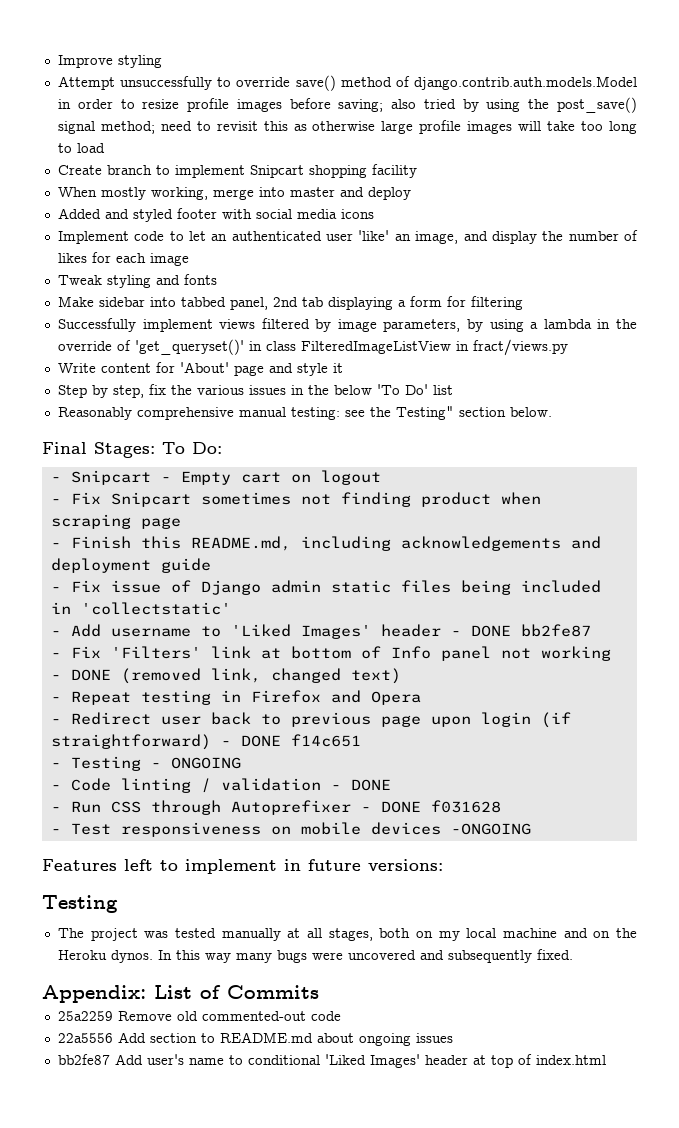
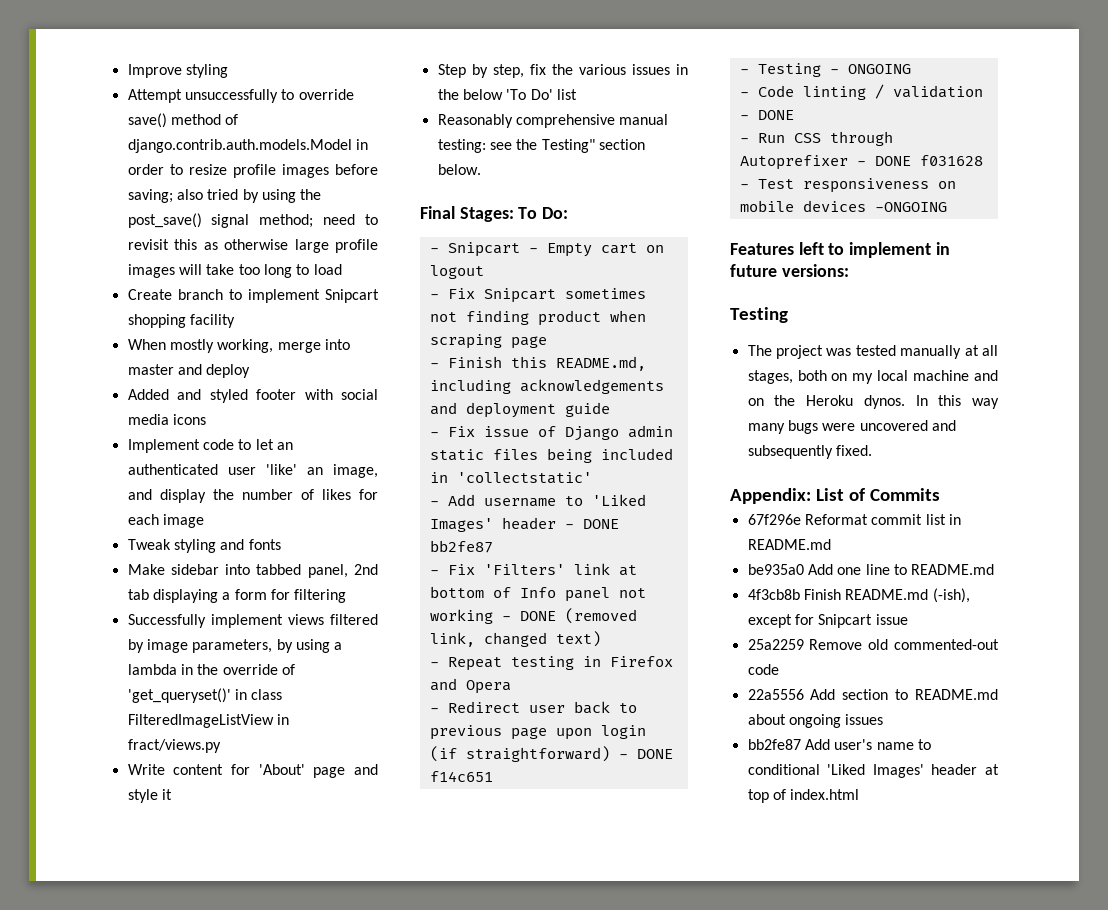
(319, 992) none -> [747,514,961,525] [747,539,831,550] [747,564,995,575] [747,588,970,603] [747,614,908,628] // 67f296e Reformat commit list in README.md // be935a0 Add one line to README.md // 4f3cb8b Finish README.md (-ish), except for Snipcart issue

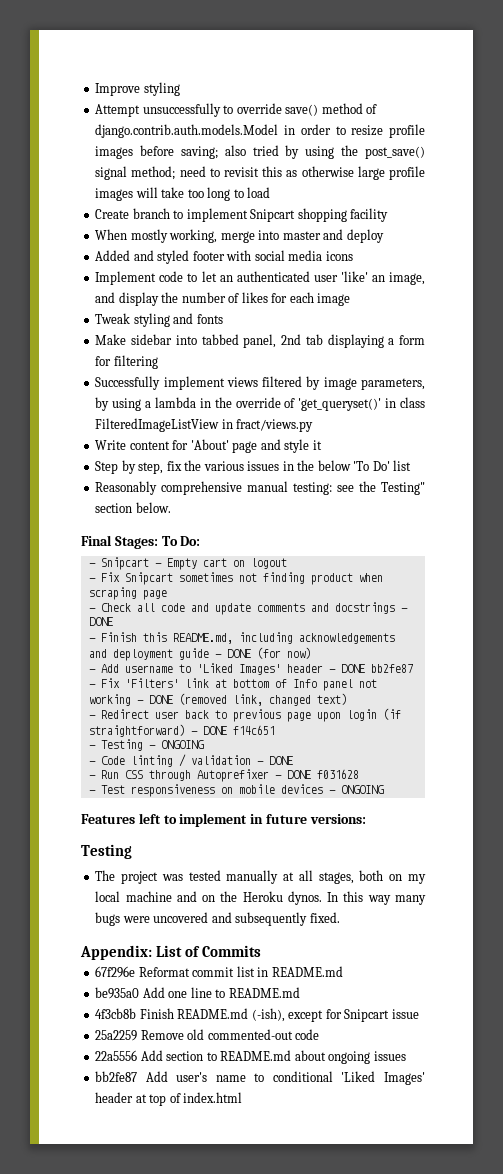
(547, 342) none -> [88,602,408,615] [88,617,113,626] // - Check all code and update comments and docstrings - DONE
[429,425,673,441] [429,448,673,463] [429,472,592,484] // - Fix issue of Django admin static files being included in 'collectstatic' -> [214,647,311,659] - DONE (for now)
[429,656,673,671] [429,678,511,694] // - Repeat testing in Firefox and Opera -> (347, 699) none
[874,202,947,212] -ONGOING -> [328,785,384,794] - ONGOING

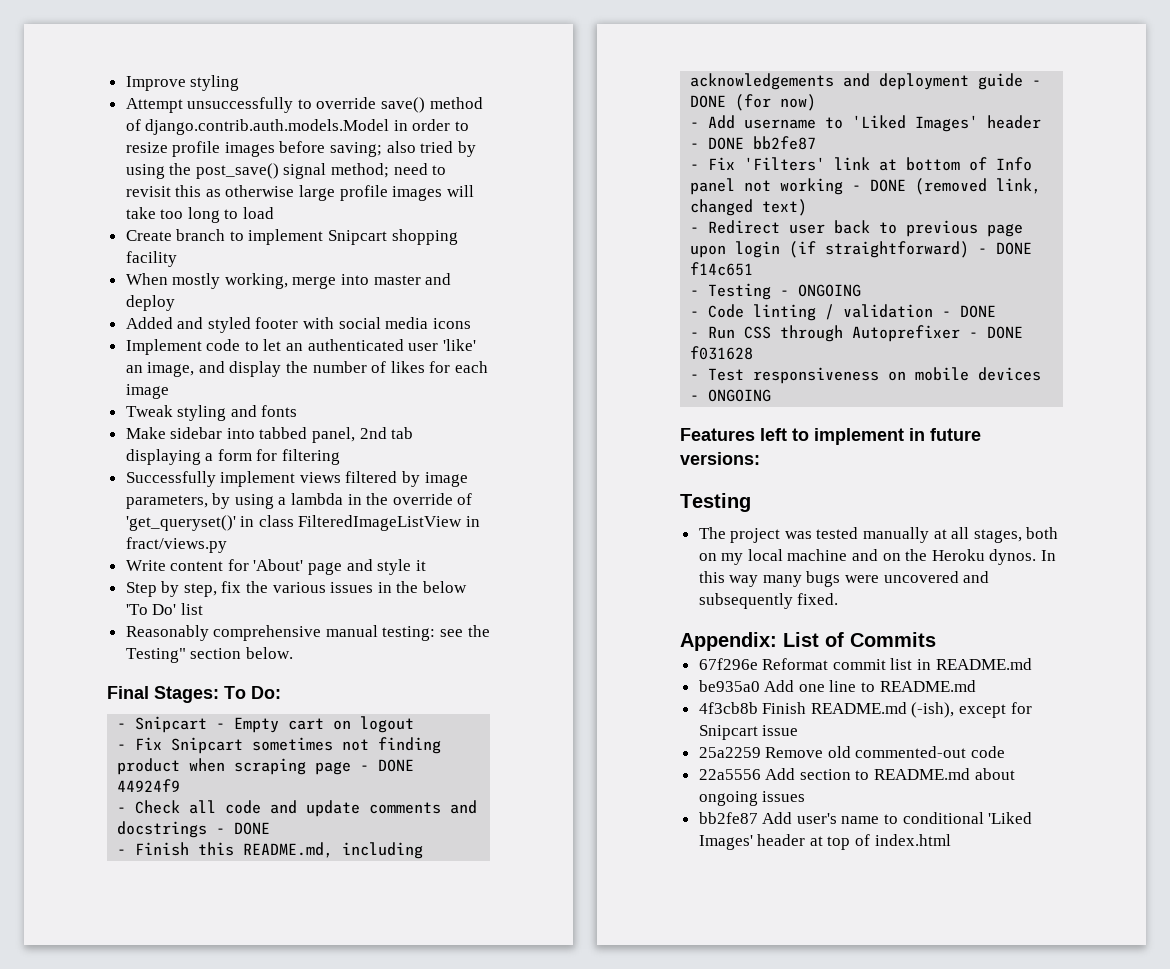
(167, 595) none -> [360,759,415,772] [117,779,181,792] - DONE 44924f9

